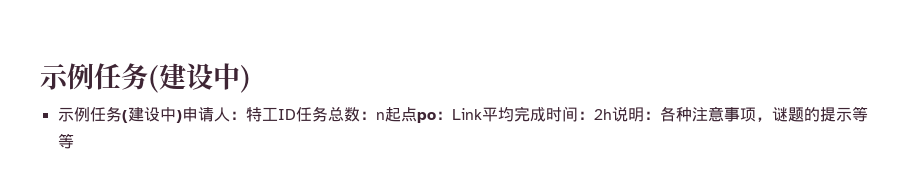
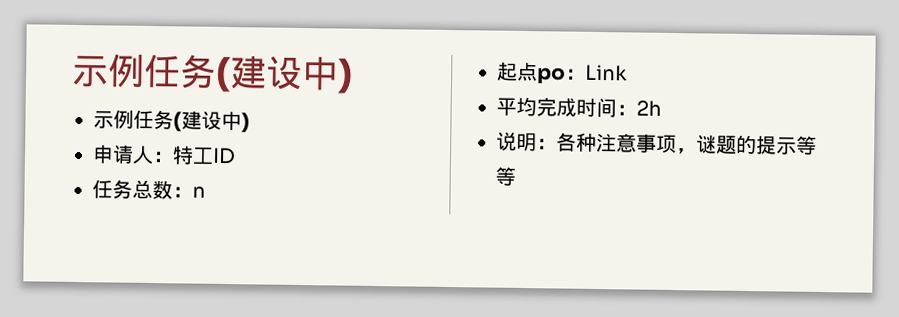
(182, 116) none -> (250, 122) //
(296, 114) none -> (236, 156) //
(385, 116) none -> (206, 192) //
(482, 114) none -> (628, 72) //
(612, 114) none -> (662, 108) //

